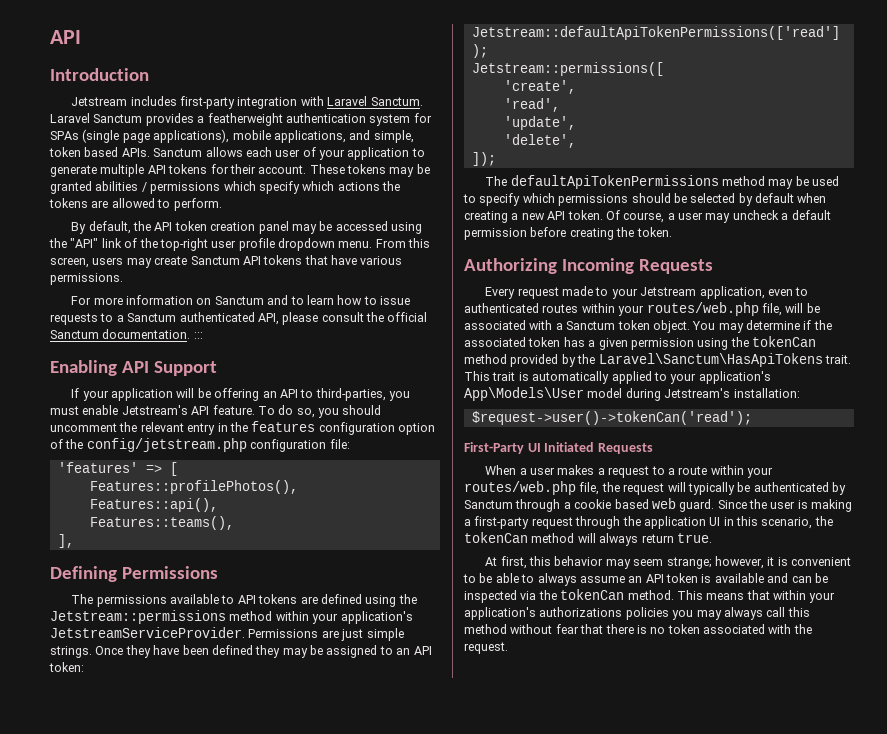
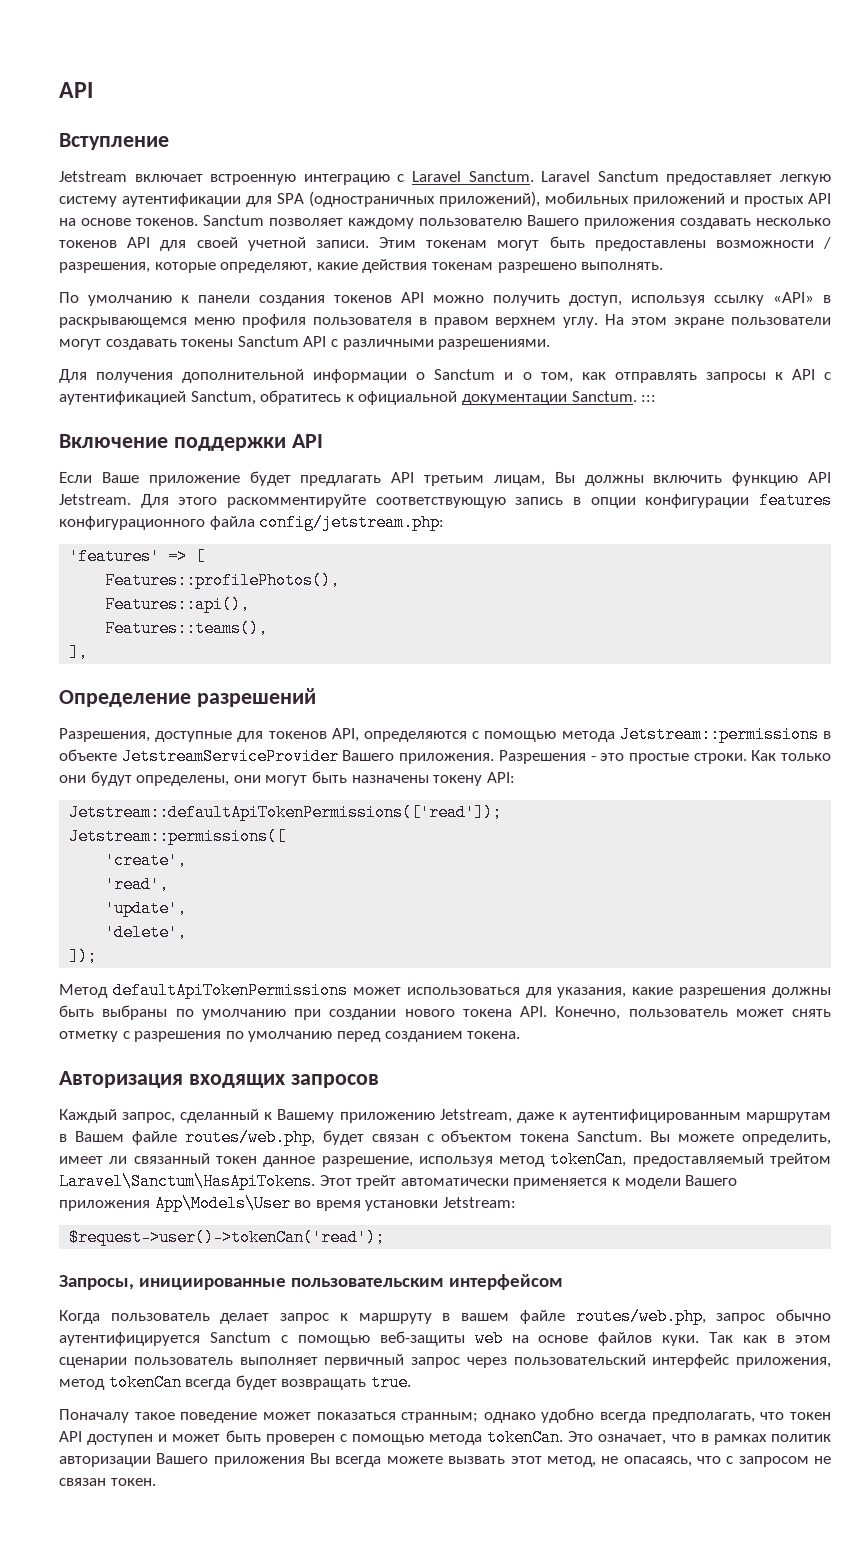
[50,30,81,44] [50,68,149,81] [71,96,423,109] [50,113,432,126] [50,129,414,143] [49,147,425,160] [50,164,430,177] [50,181,400,194] [49,198,222,211] [71,221,423,234] [49,238,431,251] [50,255,403,268] [50,273,123,285] [71,295,411,305] [50,312,428,325] [50,329,191,339] API // Introduction // Jetstream includes first-party integration with Laravel Sanctum. Laravel Sanctum provides a featherweight authentication system for SPAs (single page applications), mobile applications, and simple, token based APIs. Sanctum allows each user of your application to generate multiple API tokens for their account. These tokens may be granted abilities / permissions which specify which actions the tokens are allowed to perform. // By default, the API token creation panel may be accessed using the "API" link of the top-right user profile dropdown menu. From this screen, users may create Sanctum API tokens that have various permissions. // For more information on Sanctum and to learn how to issue requests to a Sanctum authenticated API, please consult the official Sanctum documentation. -> [59,82,93,98] [59,133,169,150] [59,171,832,185] [59,191,831,207] [59,215,831,229] [59,236,831,251] [59,259,664,273] [59,292,831,306] [59,314,831,328] [59,336,551,350] [59,369,831,383] [59,390,637,405] API // Вступление // Jetstream включает встроенную интеграцию с Laravel Sanctum. Laravel Sanctum предоставляет легкую систему аутентификации для SPA (одностраничных приложений), мобильных приложений и простых API на основе токенов. Sanctum позволяет каждому пользователю Вашего приложения создавать несколько токенов API для своей учетной записи. Этим токенам могут быть предоставлены возможности / разрешения, которые определяют, какие действия токенам разрешено выполнять. // По умолчанию к панели создания токенов API можно получить доступ, используя ссылку «API» в раскрывающемся меню профиля пользователя в правом верхнем углу. На этом экране пользователи могут создавать токены Sanctum API с различными разрешениями. // Для получения дополнительной информации о Sanctum и о том, как отправлять запросы к API с аутентификацией Sanctum, обратитесь к официальной документации Sanctum.
[50,360,217,376] [71,388,411,401] [50,405,382,418] [50,421,435,435] [50,438,350,452] Enabling API Support // If your application will be offering an API to third-parties, you must enable Jetstream's API feature. To do so, you should uncomment the relevant entry in the features configuration option of the config/jetstream.php configuration file: -> [59,434,323,451] [59,471,831,486] [59,492,832,509] [59,514,445,531] Включение поддержки API // Если Ваше приложение будет предлагать API третьим лицам, Вы должны включить функцию API Jetstream. Для этого раскомментируйте соответствующую запись в опции конфигурации features конфигурационного файла config/jetstream.php:
[50,566,218,582] [71,594,417,607] [50,610,413,624] [50,627,404,641] [50,645,432,658] [49,662,84,672] Defining Permissions // The permissions available to API tokens are defined using the Jetstream::permissions method within your application's JetstreamServiceProvider. Permissions are just simple strings. Once they have been defined they may be assigned to an API token: -> [59,688,316,707] [59,726,831,743] [59,748,832,765] [59,771,515,786] Определение разрешений // Разрешения, доступные для токенов API, определяются с помощью метода Jetstream::permissions в объекте JetstreamServiceProvider Вашего приложения. Разрешения - это простые строки. Как только они будут определены, они могут быть назначены токену API:
[485,175,840,189] [463,193,827,206] [464,210,831,223] [464,227,672,240] [464,258,713,274] [485,286,809,299] [464,302,820,316] [464,320,832,333] [464,336,816,350] [464,353,851,367] [464,371,771,384] [464,387,800,401] [471,411,752,425] [464,442,653,454] [485,465,774,478] [464,481,846,495] [464,498,853,512] [464,516,833,529] [464,532,712,546] [485,556,852,569] [463,573,828,586] [464,589,836,603] [464,607,810,620] [464,624,812,634] [464,642,508,654] The defaultApiTokenPermissions method may be used to specify which permissions should be selected by default when creating a new API token. Of course, a user may uncheck a default permission before creating the token. // Authorizing Incoming Requests // Every request made to your Jetstream application, even to authenticated routes within your routes/web.php file, will be associated with a Sanctum token object. You may determine if the associated token has a given permission using the tokenCan method provided by the Laravel\Sanctum\HasApiTokens trait. This trait is automatically applied to your application's App\Models\User model during Jetstream's installation: // $request->user()->tokenCan('read'); // First-Party UI Initiated Requests // When a user makes a request to a route within your routes/web.php file, the request will typically be authenticated by Sanctum through a cookie based web guard. Since the user is making a first-party request through the application UI in this scenario, the tokenCan method will always return true. // At first, this behavior may seem strange; however, it is convenient to be able to always assume an API token is available and can be inspected via the tokenCan method. This means that within your application's authorizations policies you may always call this method without fear that there is no token associated with the request. -> [59,982,831,999] [59,1005,831,1020] [59,1031,521,1042] [59,1071,379,1088] [59,1109,832,1123] [59,1129,831,1146] [59,1151,831,1168] [59,1173,738,1190] [59,1195,516,1212] [69,1229,386,1246] [59,1274,564,1290] [59,1308,832,1325] [59,1330,831,1347] [59,1354,831,1368] [59,1374,411,1391] [59,1408,831,1423] [59,1429,831,1446] [59,1453,831,1467] [59,1478,156,1486] Метод defaultApiTokenPermissions может использоваться для указания, какие разрешения должны быть выбраны по умолчанию при создании нового токена API. Конечно, пользователь может снять отметку с разрешения по умолчанию перед созданием токена. // Авторизация входящих запросов // Каждый запрос, сделанный к Вашему приложению Jetstream, даже к аутентифицированным маршрутам в Вашем файле routes/web.php, будет связан с объектом токена Sanctum. Вы можете определить, имеет ли связанный токен данное разрешение, используя метод tokenCan, предоставляемый трейтом Laravel\Sanctum\HasApiTokens. Этот трейт автоматически применяется к модели Вашего приложения App\Models\User во время установки Jetstream: // $request->user()->tokenCan('read'); // Запросы, инициированные пользовательским интерфейсом // Когда пользователь делает запрос к маршруту в вашем файле routes/web.php, запрос обычно аутентифицируется Sanctum с помощью веб-защиты web на основе файлов куки. Так как в этом сценарии пользователь выполняет первичный запрос через пользовательский интерфейс приложения, метод tokenCan всегда будет возвращать true. // Поначалу такое поведение может показаться странным; однако удобно всегда предполагать, что токен API доступен и может быть проверен с помощью метода tokenCan. Это означает, что в рамках политик авторизации Вашего приложения Вы всегда можете вызвать этот метод, не опасаясь, что с запросом не связан токен.

